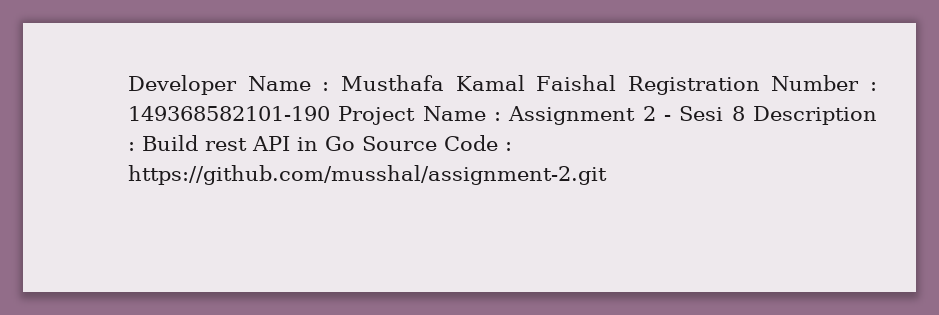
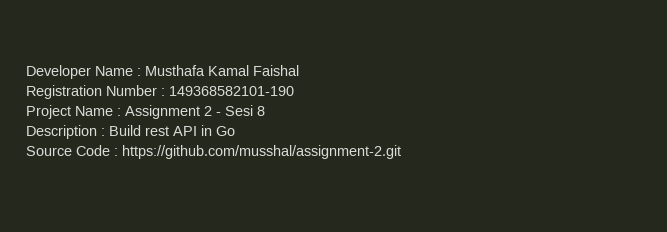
(617, 83) none -> (299, 70) //
(330, 113) none -> (294, 91) //
(745, 113) none -> (265, 111) //
(355, 143) none -> (235, 131) //

